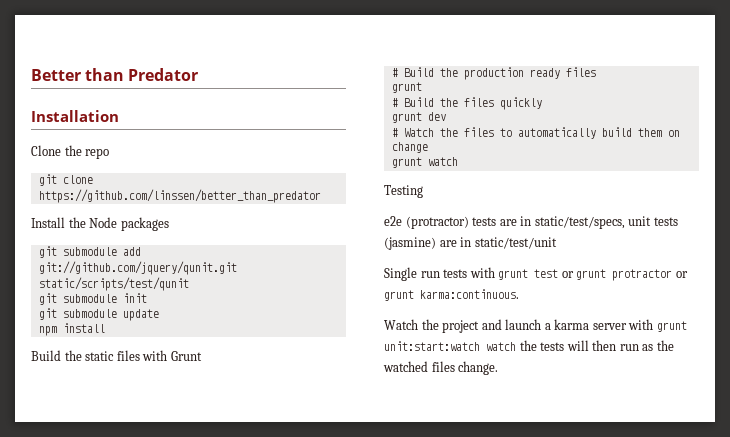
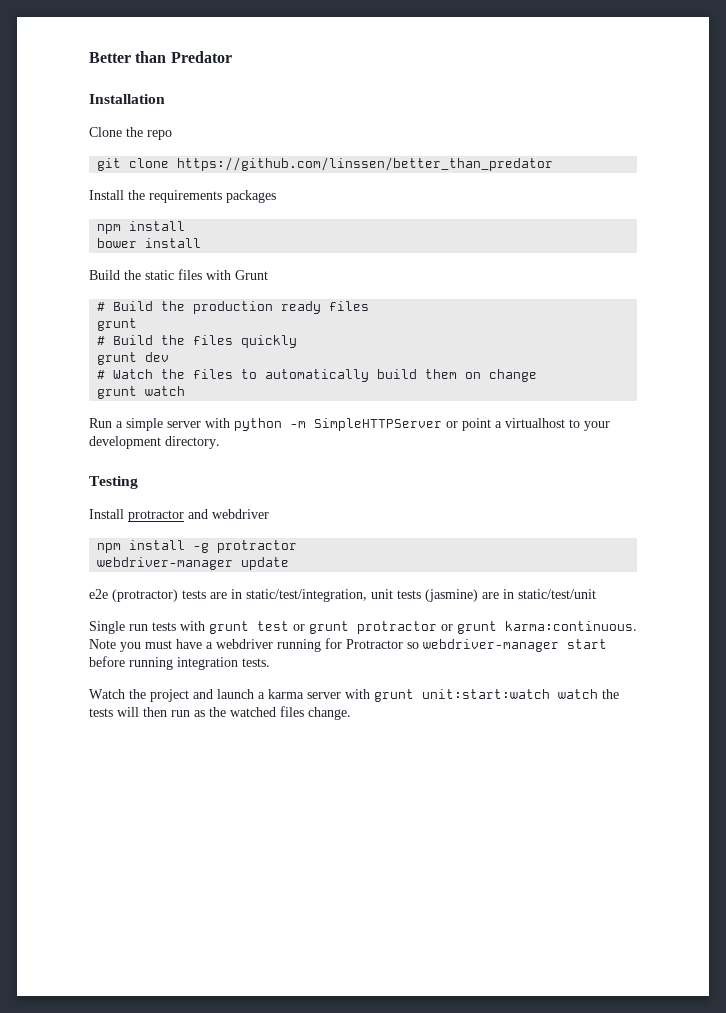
[89,217,118,228] Node -> [149,190,222,203] requirements
[38,246,141,258] [38,261,237,275] [38,277,189,291] [38,293,147,305] [38,308,159,321] [38,326,57,336] git submodule add git://github.com/jquery/qunit.git static/scripts/test/qunit // git submodule init // git submodule update // npm -> [97,221,186,234] [97,238,138,248] npm install // bower
[384,185,423,198] Testing -> [89,418,610,431] [89,436,220,449] [89,476,138,489] [89,509,269,522] [97,540,298,553] [97,557,290,570] Run a simple server with python -m SimpleHTTPServer or point a virtualhost to your development directory. // Testing // Install protractor and webdriver // npm install -g protractor // webdriver-manager update
[534,216,625,229] static/test/specs, -> [246,589,367,602] static/test/integration,
(519, 294) none -> [89,638,607,652] [89,656,270,670] Note you must have a webdriver running for Protractor so webdriver-manager start before running integration tests.

